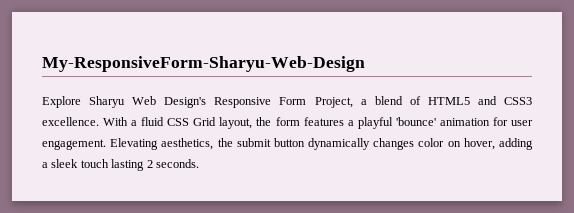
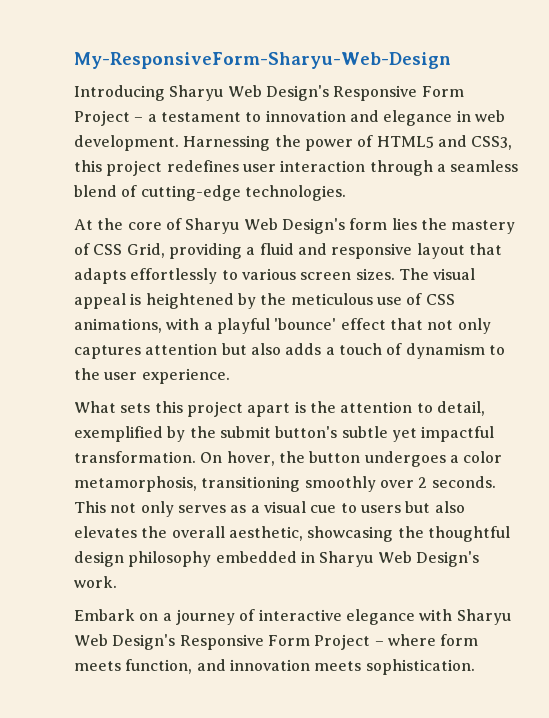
[42,96,532,108] [42,117,533,129] [42,138,533,150] [42,159,199,171] Explore Sharyu Web Design's Responsive Form Project, a blend of HTML5 and CSS3 excellence. With a fluid CSS Grid layout, the form features a playful 'bounce' animation for user engagement. Elevating aesthetics, the submit button dynamically changes color on hover, adding a sleek touch lasting 2 seconds. -> [74,85,464,101] [74,110,505,126] [74,135,513,151] [74,160,519,176] [74,185,346,201] [74,218,516,234] [74,243,502,259] [74,268,476,284] [74,293,455,309] [74,318,491,334] [74,343,505,359] [74,368,230,384] [74,401,485,417] [74,426,495,442] [74,451,503,467] [74,476,496,492] [74,501,465,517] [74,526,510,542] [74,551,479,567] [74,576,117,588] [74,609,511,625] [74,634,479,650] [74,659,475,675] Introducing Sharyu Web Design's Responsive Form Project – a testament to innovation and elegance in web development. Harnessing the power of HTML5 and CSS3, this project redefines user interaction through a seamless blend of cutting-edge technologies. // At the core of Sharyu Web Design's form lies the mastery of CSS Grid, providing a fluid and responsive layout that adapts effortlessly to various screen sizes. The visual appeal is heightened by the meticulous use of CSS animations, with a playful 'bounce' effect that not only captures attention but also adds a touch of dynamism to the user experience. // What sets this project apart is the attention to detail, exemplified by the submit button's subtle yet impactful transformation. On hover, the button undergoes a color metamorphosis, transitioning smoothly over 2 seconds. This not only serves as a visual cue to users but also elevates the overall aesthetic, showcasing the thoughtful design philosophy embedded in Sharyu Web Design's work. // Embark on a journey of interactive elegance with Sharyu Web Design's Responsive Form Project – where form meets function, and innovation meets sophistication.

